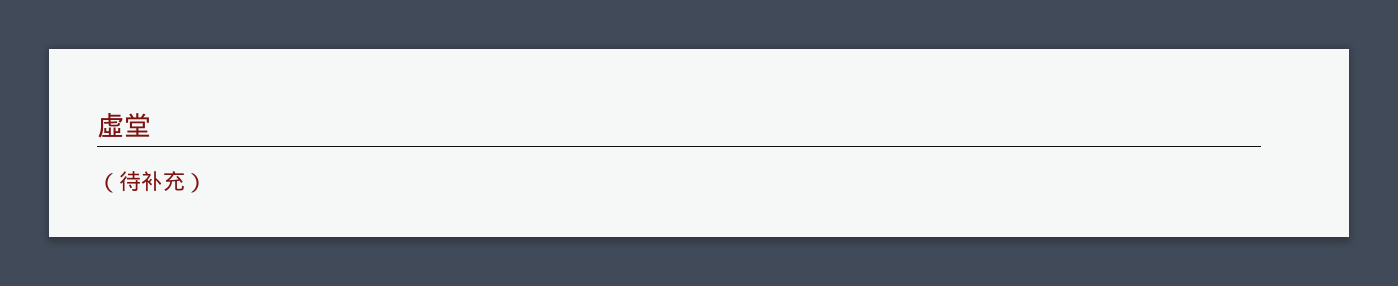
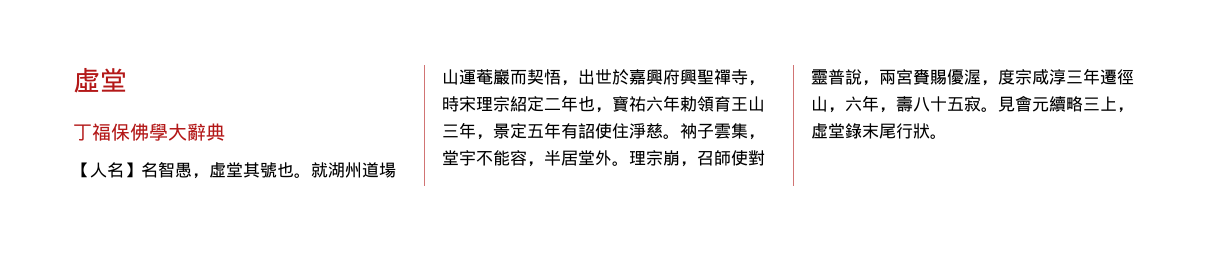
[97,171,207,193] （待补充） -> [73,123,225,141] [73,161,396,179] [442,69,765,86] [442,95,765,113] [442,122,765,140] [442,150,765,167] [811,68,1134,86] [811,95,1134,113] [811,123,947,139] 丁福保佛學大辭典 // 【人名】名智愚，虛堂其號也。就湖州道場山運菴巖而契悟，出世於嘉興府興聖禪寺，時宋理宗紹定二年也，寶祐六年勅領育王山三年，景定五年有詔使住淨慈。衲子雲集，堂宇不能容，半居堂外。理宗崩，召師使對靈普說，兩宮賚賜優渥，度宗咸淳三年遷徑山，六年，壽八十五寂。見會元續略三上，虛堂錄末尾行狀。

